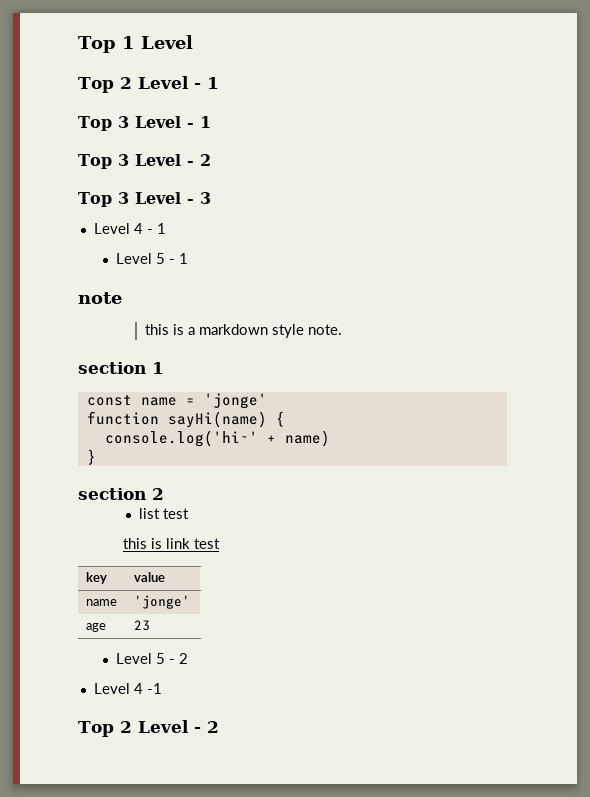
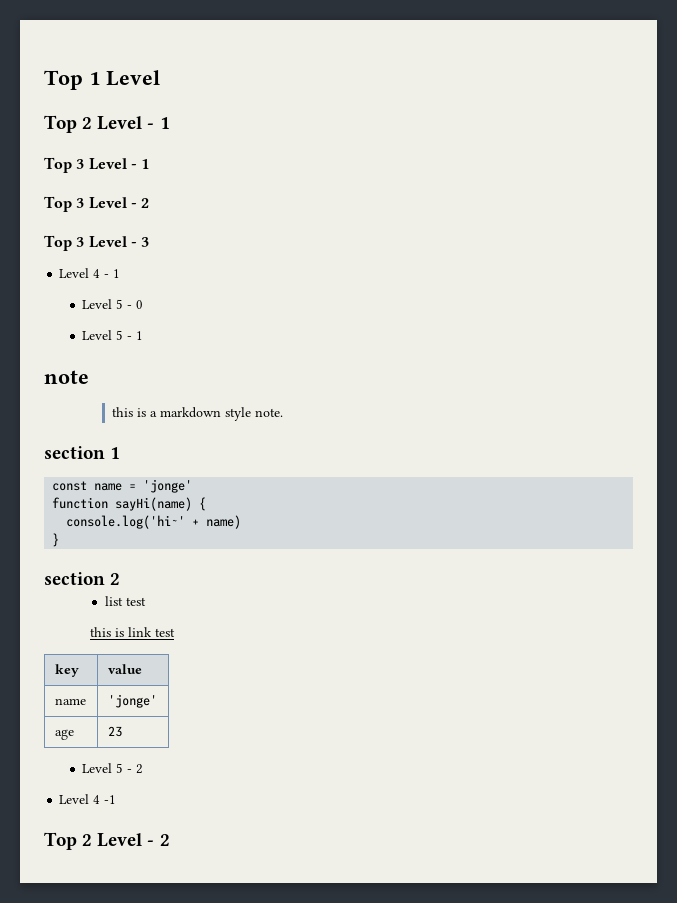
(166, 228) none -> [82,299,144,309] // Level 5 - 0

